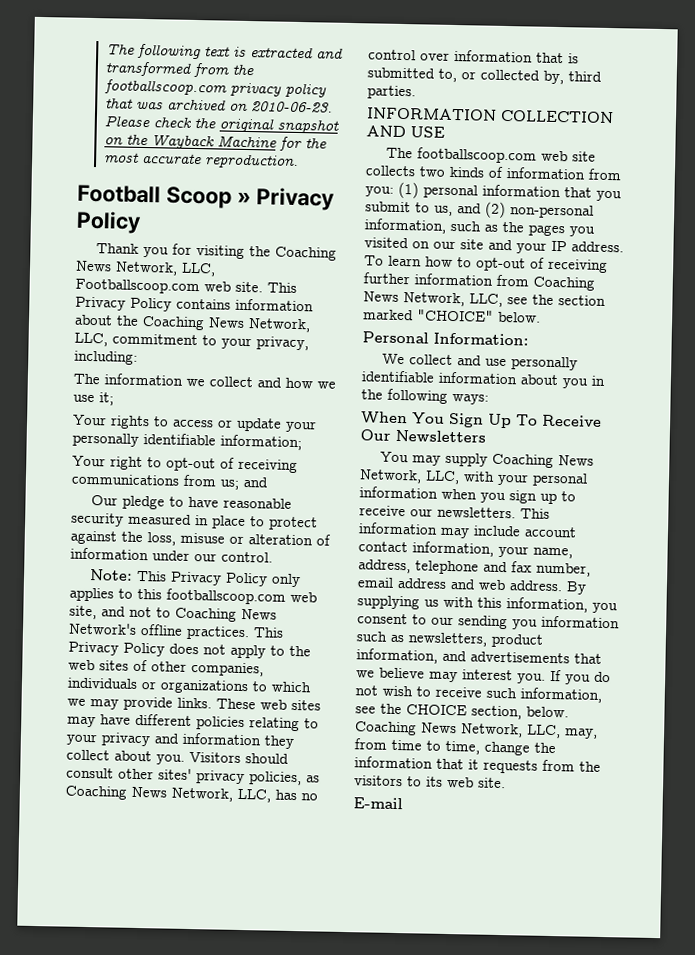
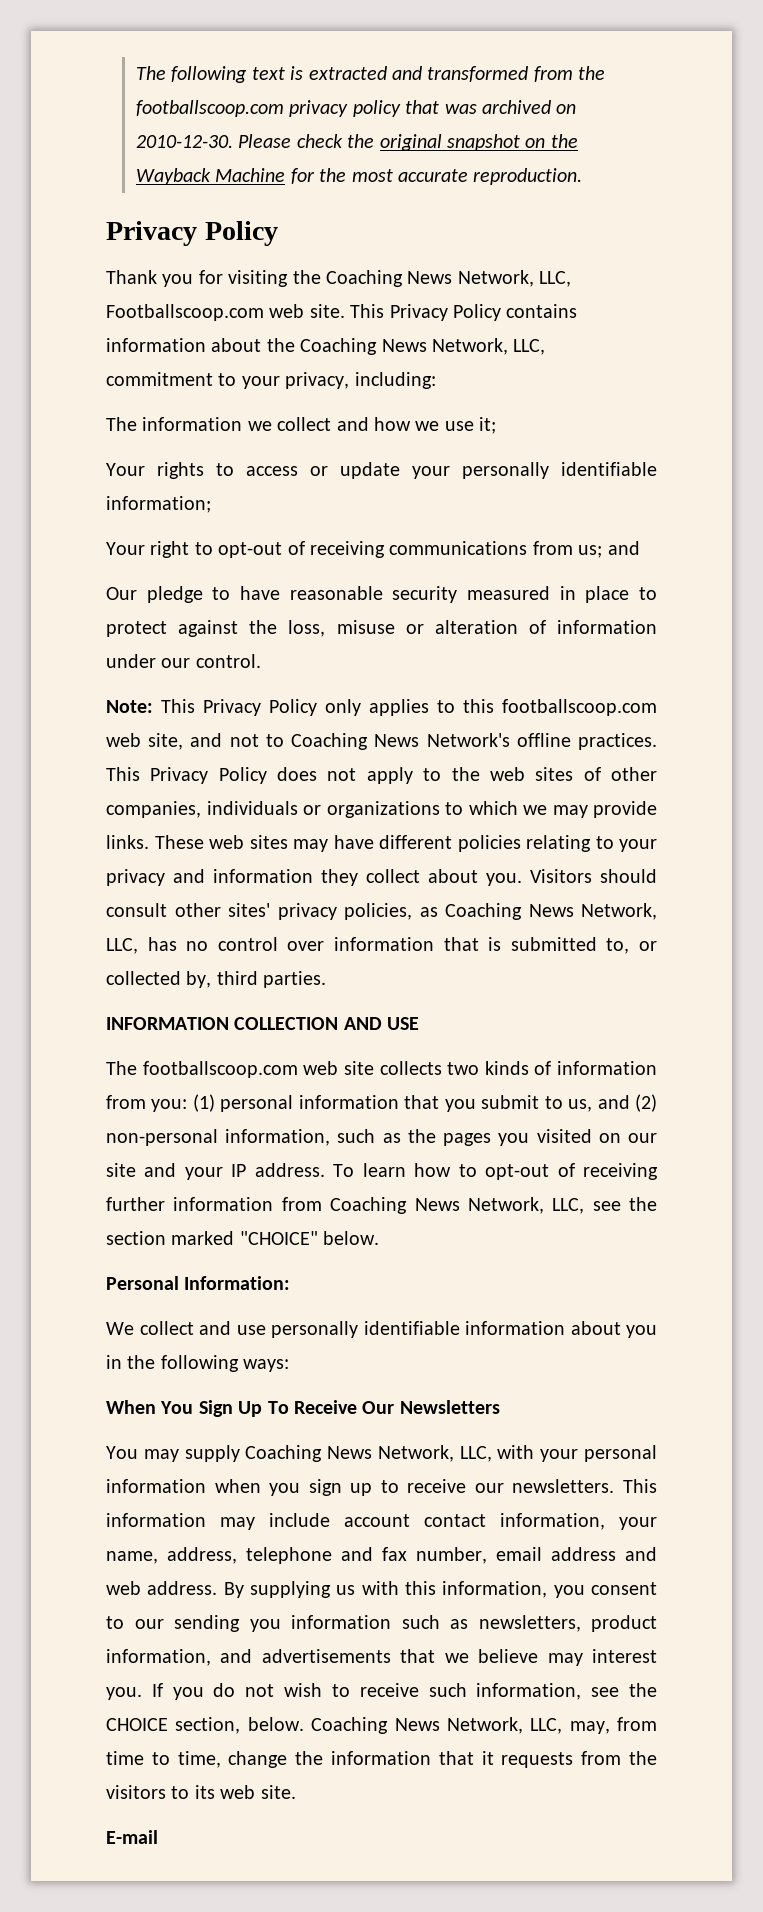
[251,101,334,113] 2010-06-23. -> [135,135,233,148] 2010-12-30.
[77,184,251,209] Football Scoop » -> (583, 176) none

